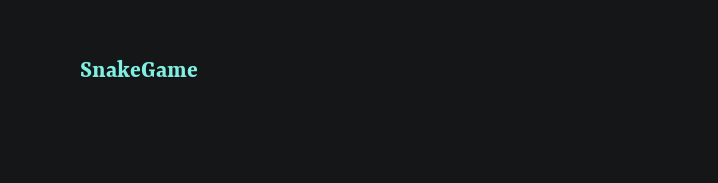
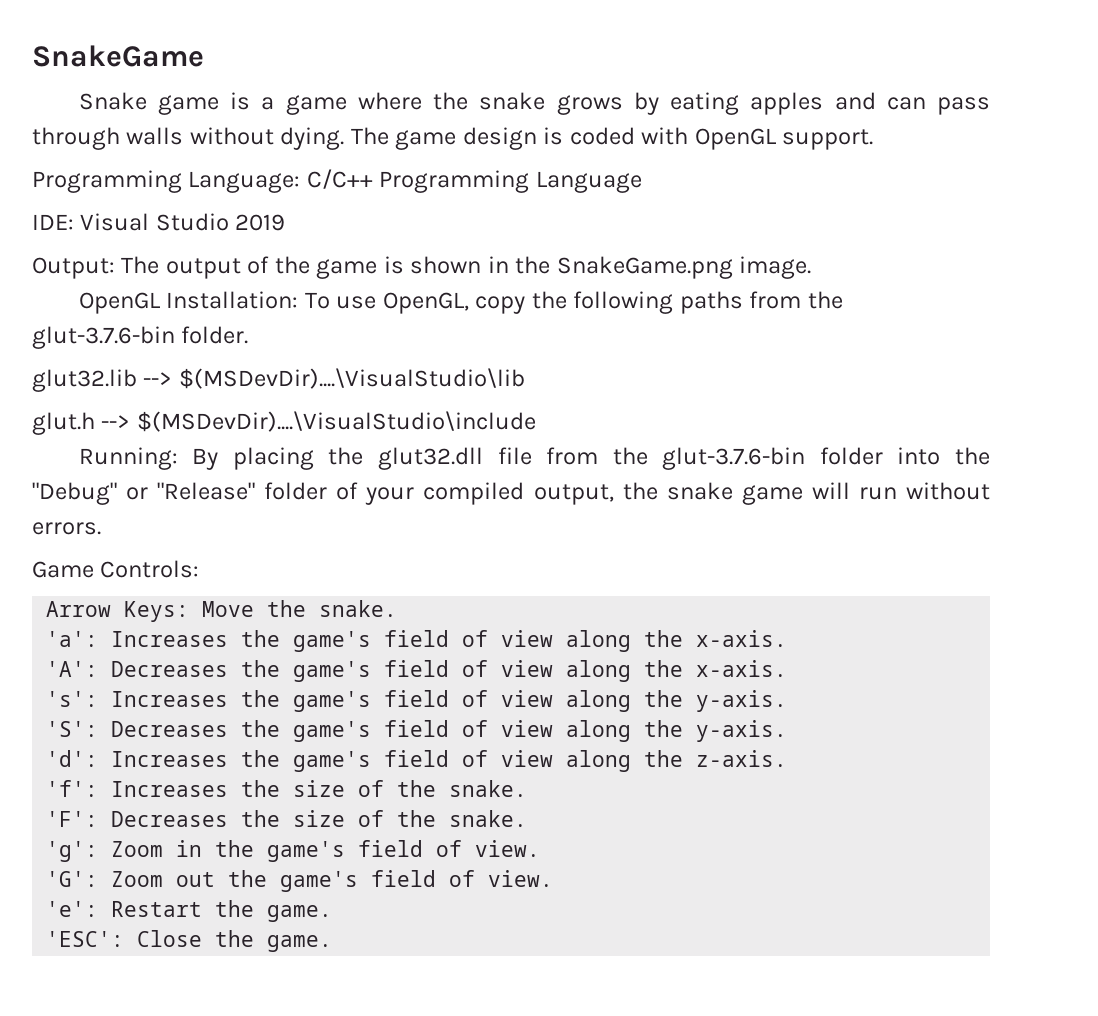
(199, 68) none -> [78,92,990,115] [32,127,874,150] [32,169,642,193] [32,213,286,231] [32,256,812,279] [78,291,843,314] [32,326,249,349] [32,368,525,392] [32,411,536,435] [78,447,990,470] [32,482,991,505] [32,522,101,535] [32,560,200,578] [46,600,398,622] [46,630,788,652] [46,660,788,682] [46,690,788,712] [46,720,788,742] [46,750,788,772] [46,780,528,797] [46,810,528,827] [46,840,541,862] [46,870,554,892] [46,900,333,922] [46,930,333,952] // Snake game is a game where the snake grows by eating apples and can pass through walls without dying. The game design is coded with OpenGL support. // Programming Language: C/C++ Programming Language // IDE: Visual Studio 2019 // Output: The output of the game is shown in the SnakeGame.png image. // OpenGL Installation: To use OpenGL, copy the following paths from the glut-3.7.6-bin folder. // glut32.lib --> $(MSDevDir)....\VisualStudio\lib // glut.h --> $(MSDevDir)....\VisualStudio\include // Running: By placing the glut32.dll file from the glut-3.7.6-bin folder into the "Debug" or "Release" folder of your compiled output, the snake game will run without errors. // Game Controls: // Arrow Keys: Move the snake. // 'a': Increases the game's field of view along the x-axis. // 'A': Decreases the game's field of view along the x-axis. // 's': Increases the game's field of view along the y-axis. // 'S': Decreases the game's field of view along the y-axis. // 'd': Increases the game's field of view along the z-axis. // 'f': Increases the size of the snake. // 'F': Decreases the size of the snake. // 'g': Zoom in the game's field of view. // 'G': Zoom out the game's field of view. // 'e': Restart the game. // 'ESC': Close the game.

